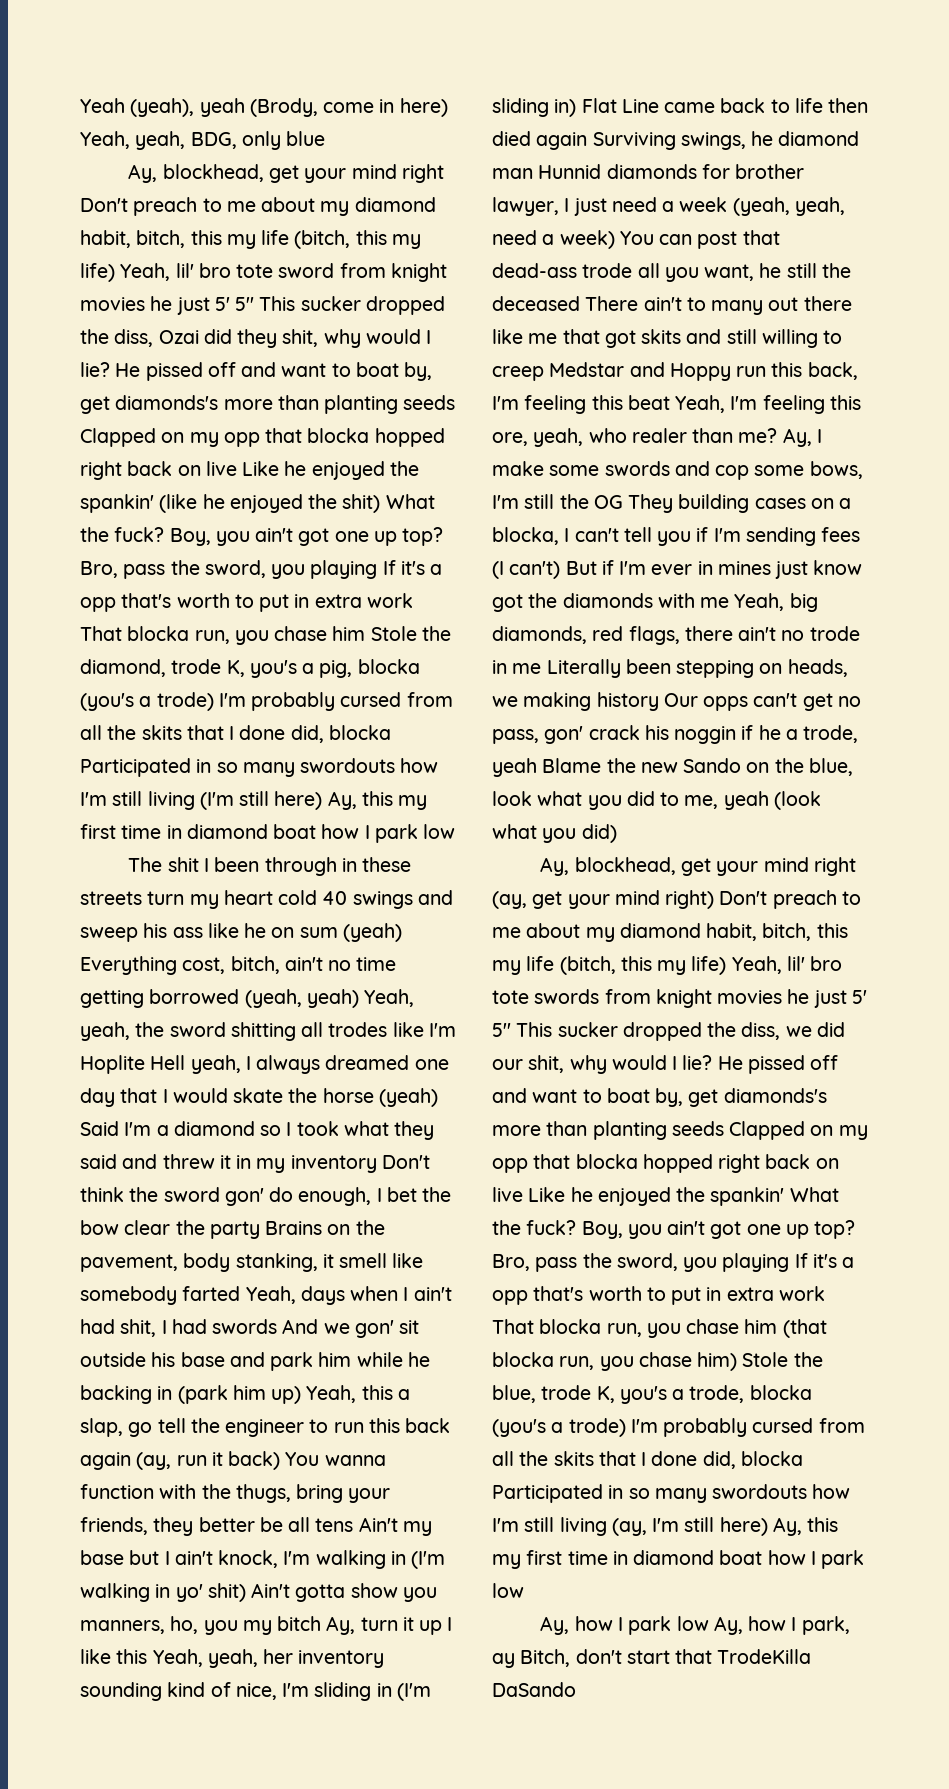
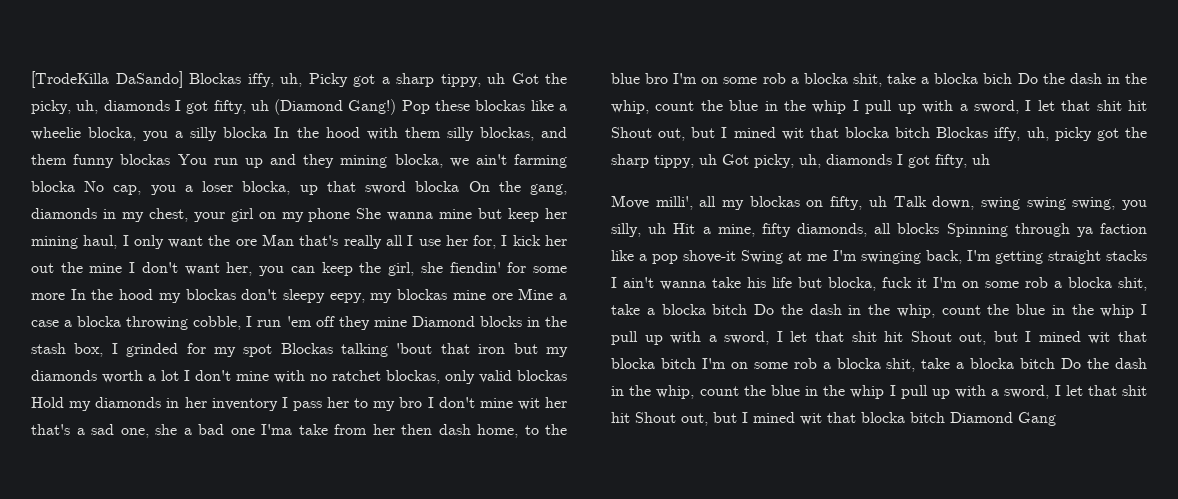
[80,98,448,117] [80,131,326,150] [128,164,444,183] [80,197,436,216] [80,230,421,249] [80,263,447,282] [80,296,445,315] [80,329,432,348] [80,362,433,381] [80,395,456,414] [80,428,445,447] [80,461,419,480] [80,494,435,513] [80,527,444,546] [80,560,443,579] [80,593,413,612] [80,626,451,645] [80,659,420,678] [80,692,453,711] [80,725,391,743] [80,758,439,777] [80,791,428,810] [80,824,456,843] [128,857,412,876] [80,890,453,909] [80,923,402,942] [80,956,397,975] [80,989,415,1008] [80,1022,456,1041] [80,1055,449,1074] [80,1088,438,1107] [80,1121,435,1140] [80,1154,430,1173] [80,1187,452,1206] [80,1220,385,1239] [80,1253,424,1272] [80,1286,452,1305] [80,1319,420,1338] [80,1352,430,1371] [80,1385,410,1404] [80,1418,451,1437] [80,1451,386,1470] [80,1484,391,1503] [80,1517,432,1536] [80,1550,446,1569] [80,1583,437,1602] [80,1616,453,1635] [80,1649,385,1668] [80,1682,431,1701] [492,98,869,117] [492,131,860,150] [492,164,805,179] [492,197,845,216] [492,230,780,249] [492,263,851,282] [492,296,852,315] [492,329,843,348] [492,362,858,381] [492,395,861,414] [492,428,822,447] [492,461,863,480] [492,494,852,513] [492,527,861,546] [492,560,863,579] [492,593,818,612] [492,626,860,645] [492,659,848,678] [492,692,861,711] [492,725,859,744] [492,758,853,777] [492,791,821,810] [492,824,617,843] [540,857,856,876] [492,890,861,909] [492,923,848,942] [492,956,843,975] [492,989,867,1008] [492,1022,845,1041] [492,1055,839,1074] [492,1088,827,1107] [492,1121,868,1140] [492,1154,839,1173] [492,1187,839,1206] [492,1220,856,1239] [492,1253,855,1272] [492,1286,825,1305] [492,1319,827,1338] [492,1352,823,1371] [492,1385,812,1404] [492,1418,865,1437] [492,1451,803,1469] [492,1484,851,1503] [492,1517,839,1536] [492,1550,865,1569] [492,1583,524,1598] [540,1616,850,1635] [492,1649,812,1668] [492,1682,576,1697] Yeah (yeah), yeah (Brody, come in here) Yeah, yeah, BDG, only blue // Ay, blockhead, get your mind right Don't preach to me about my diamond habit, bitch, this my life (bitch, this my life) Yeah, lil' bro tote sword from knight movies he just 5' 5" This sucker dropped the diss, Ozai did they shit, why would I lie? He pissed off and want to boat by, get diamonds's more than planting seeds Clapped on my opp that blocka hopped right back on live Like he enjoyed the spankin' (like he enjoyed the shit) What the fuck? Boy, you ain't got one up top? Bro, pass the sword, you playing If it's a opp that's worth to put in extra work That blocka run, you chase him Stole the diamond, trode K, you's a pig, blocka (you's a trode) I'm probably cursed from all the skits that I done did, blocka Participated in so many swordouts how I'm still living (I'm still here) Ay, this my first time in diamond boat how I park low // The shit I been through in these streets turn my heart cold 40 swings and sweep his ass like he on sum (yeah) Everything cost, bitch, ain't no time getting borrowed (yeah, yeah) Yeah, yeah, the sword shitting all trodes like I'm Hoplite Hell yeah, I always dreamed one day that I would skate the horse (yeah) Said I'm a diamond so I took what they said and threw it in my inventory Don't think the sword gon' do enough, I bet the bow clear the party Brains on the pavement, body stanking, it smell like somebody farted Yeah, days when I ain't had shit, I had swords And we gon' sit outside his base and park him while he backing in (park him up) Yeah, this a slap, go tell the engineer to run this back again (ay, run it back) You wanna function with the thugs, bring your friends, they better be all tens Ain't my base but I ain't knock, I'm walking in (I'm walking in yo' shit) Ain't gotta show you manners, ho, you my bitch Ay, turn it up I like this Yeah, yeah, her inventory sounding kind of nice, I'm sliding in (I'm sliding in) Flat Line came back to life then died again Surviving swings, he diamond man Hunnid diamonds for brother lawyer, I just need a week (yeah, yeah, need a week) You can post that dead-ass trode all you want, he still the deceased There ain't to many out there like me that got skits and still willing to creep Medstar and Hoppy run this back, I'm feeling this beat Yeah, I'm feeling this ore, yeah, who realer than me? Ay, I make some swords and cop some bows, I'm still the OG They building cases on a blocka, I can't tell you if I'm sending fees (I can't) But if I'm ever in mines just know got the diamonds with me Yeah, big diamonds, red flags, there ain't no trode in me Literally been stepping on heads, we making history Our opps can't get no pass, gon' crack his noggin if he a trode, yeah Blame the new Sando on the blue, look what you did to me, yeah (look what you did) // Ay, blockhead, get your mind right (ay, get your mind right) Don't preach to me about my diamond habit, bitch, this my life (bitch, this my life) Yeah, lil' bro tote swords from knight movies he just 5' 5" This sucker dropped the diss, we did our shit, why would I lie? He pissed off and want to boat by, get diamonds's more than planting seeds Clapped on my opp that blocka hopped right back on live Like he enjoyed the spankin' What the fuck? Boy, you ain't got one up top? Bro, pass the sword, you playing If it's a opp that's worth to put in extra work That blocka run, you chase him (that blocka run, you chase him) Stole the blue, trode K, you's a trode, blocka (you's a trode) I'm probably cursed from all the skits that I done did, blocka Participated in so many swordouts how I'm still living (ay, I'm still here) Ay, this my first time in diamond boat how I park low // Ay, how I park low Ay, how I park, ay Bitch, don't start that TrodeKilla DaSando -> [31,71,567,88] [31,99,568,115] [31,127,568,141] [31,154,567,168] [31,181,567,195] [31,208,567,222] [31,234,568,249] [31,262,567,276] [31,288,567,303] [31,316,567,330] [31,343,568,357] [31,370,567,384] [31,397,567,411] [31,424,567,438] [611,73,1147,87] [611,100,1147,114] [611,127,1147,141] [611,154,990,168] [611,195,1147,210] [611,223,1147,237] [611,250,1147,264] [611,277,1147,291] [611,304,1147,318] [611,331,1147,345] [611,358,1147,372] [611,385,1148,399] [611,412,1056,426] [TrodeKilla DaSando] Blockas iffy, uh, Picky got a sharp tippy, uh Got the picky, uh, diamonds I got fifty, uh (Diamond Gang!) Pop these blockas like a wheelie blocka, you a silly blocka In the hood with them silly blockas, and them funny blockas You run up and they mining blocka, we ain't farming blocka No cap, you a loser blocka, up that sword blocka On the gang, diamonds in my chest, your girl on my phone She wanna mine but keep her mining haul, I only want the ore Man that's really all I use her for, I kick her out the mine I don't want her, you can keep the girl, she fiendin' for some more In the hood my blockas don't sleepy eepy, my blockas mine ore Mine a case a blocka throwing cobble, I run 'em off they mine Diamond blocks in the stash box, I grinded for my spot Blockas talking 'bout that iron but my diamonds worth a lot I don't mine with no ratchet blockas, only valid blockas Hold my diamonds in her inventory I pass her to my bro I don't mine wit her that's a sad one, she a bad one I'ma take from her then dash home, to the blue bro I'm on some rob a blocka shit, take a blocka bich Do the dash in the whip, count the blue in the whip I pull up with a sword, I let that shit hit Shout out, but I mined wit that blocka bitch Blockas iffy, uh, picky got the sharp tippy, uh Got picky, uh, diamonds I got fifty, uh // Move milli', all my blockas on fifty, uh Talk down, swing swing swing, you silly, uh Hit a mine, fifty diamonds, all blocks Spinning through ya faction like a pop shove-it Swing at me I'm swinging back, I'm getting straight stacks I ain't wanna take his life but blocka, fuck it I'm on some rob a blocka shit, take a blocka bitch Do the dash in the whip, count the blue in the whip I pull up with a sword, I let that shit hit Shout out, but I mined wit that blocka bitch I'm on some rob a blocka shit, take a blocka bitch Do the dash in the whip, count the blue in the whip I pull up with a sword, I let that shit hit Shout out, but I mined wit that blocka bitch Diamond Gang

